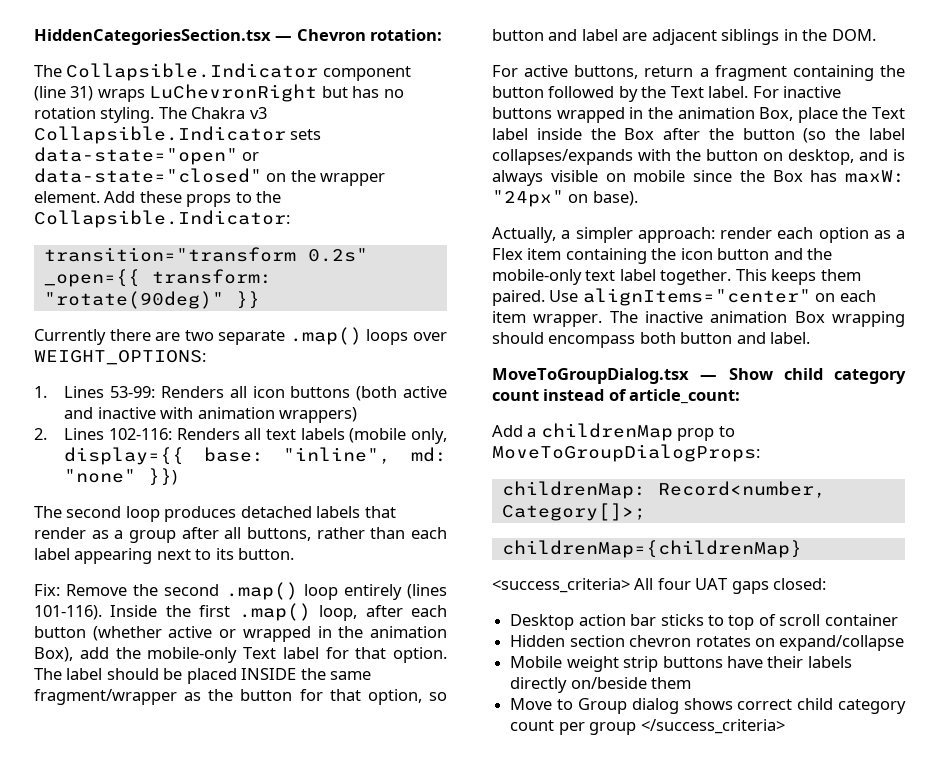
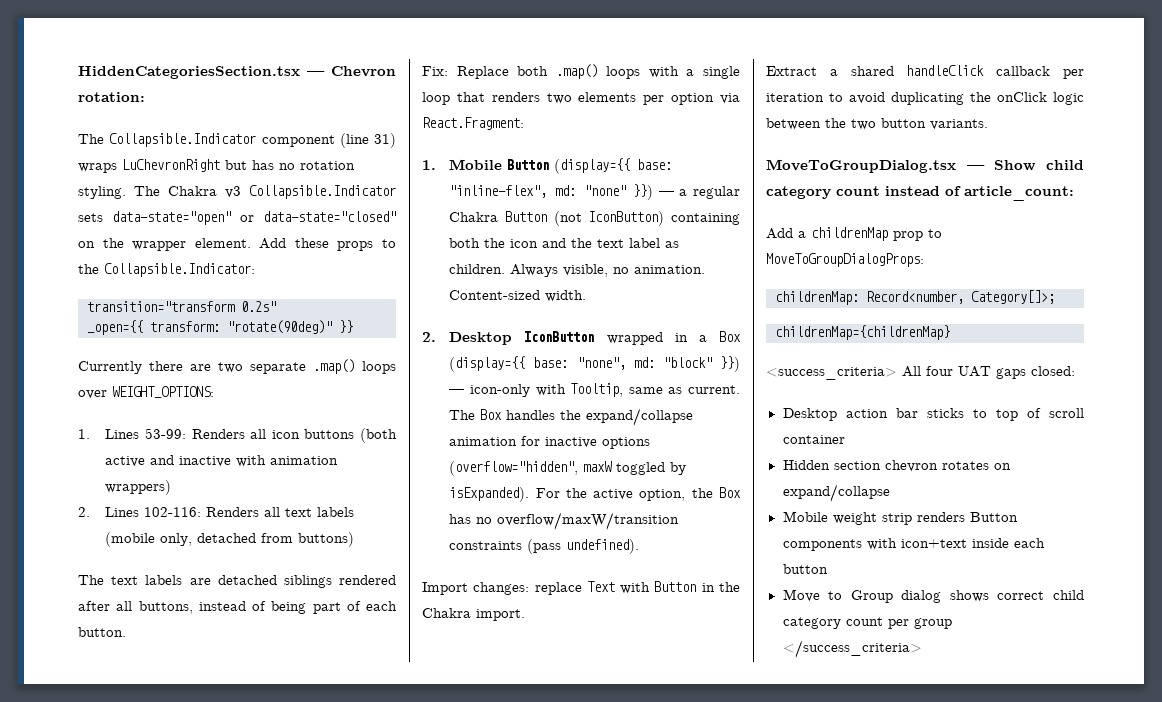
[64,447,447,465] [64,468,178,486] [34,506,396,522] [34,527,448,543] [34,548,295,564] [34,582,448,600] [34,603,447,621] [34,626,448,642] [34,647,447,663] [34,668,372,684] [34,689,448,705] [492,29,876,45] [492,65,905,81] [492,86,842,102] [492,107,905,123] [492,128,905,143] [492,149,905,165] [492,170,905,186] [492,190,638,207] [492,227,905,243] [492,248,833,264] [492,269,861,285] [492,288,876,306] [492,311,905,327] [492,332,811,348] display={{ base: "inline", md: "none" }}) // The second loop produces detached labels that render as a group after all buttons, rather than each label appearing next to its button. // Fix: Remove the second .map() loop entirely (lines 101-116). Inside the first .map() loop, after each button (whether active or wrapped in the animation Box), add the mobile-only Text label for that option. The label should be placed INSIDE the same fragment/wrapper as the button for that option, so button and label are adjacent siblings in the DOM. // For active buttons, return a fragment containing the button followed by the Text label. For inactive buttons wrapped in the animation Box, place the Text label inside the Box after the button (so the label collapses/expands with the button on desktop, and is always visible on mobile since the Box has maxW: "24px" on base). // Actually, a simpler approach: render each option as a Flex item containing the icon button and the mobile-only text label together. This keeps them paired. Use alignItems="center" on each item wrapper. The inactive animation Box wrapping should encompass both button and label. -> [197,532,355,547] [78,575,396,588] [78,601,397,614] [78,627,126,637] [422,64,740,79] [422,92,740,105] [422,117,524,130] [422,158,673,174] [449,184,740,200] [449,211,740,226] [449,238,680,248] [449,264,706,277] [449,290,587,302] [422,331,741,345] [449,356,740,372] [449,383,740,397] [449,408,694,426] [449,436,651,449] [449,461,687,476] [449,487,742,502] [449,512,680,530] [449,539,640,554] [422,581,740,595] [422,608,525,621] [766,65,1084,79] [766,92,1084,105] [766,118,988,130] detached from buttons) // The text labels are detached siblings rendered after all buttons, instead of being part of each button. // Fix: Replace both .map() loops with a single loop that renders two elements per option via React.Fragment: // 1. Mobile Button (display={{ base: "inline-flex", md: "none" }}) — a regular Chakra Button (not IconButton) containing both the icon and the text label as children. Always visible, no animation. Content-sized width. // 2. Desktop IconButton wrapped in a Box (display={{ base: "none", md: "block" }}) — icon-only with Tooltip, same as current. The Box handles the expand/collapse animation for inactive options (overflow="hidden", maxW toggled by isExpanded). For the active option, the Box has no overflow/maxW/transition constraints (pass undefined). // Import changes: replace Text with Button in the Chakra import. // Extract a shared handleClick callback per iteration to avoid duplicating the onClick logic between the two button variants.
[662,656,852,668] [510,677,692,693] buttons have their labels directly on/beside them -> [916,512,1018,522] [782,538,1045,551] [782,564,828,574] renders Button components with icon+text inside each button

